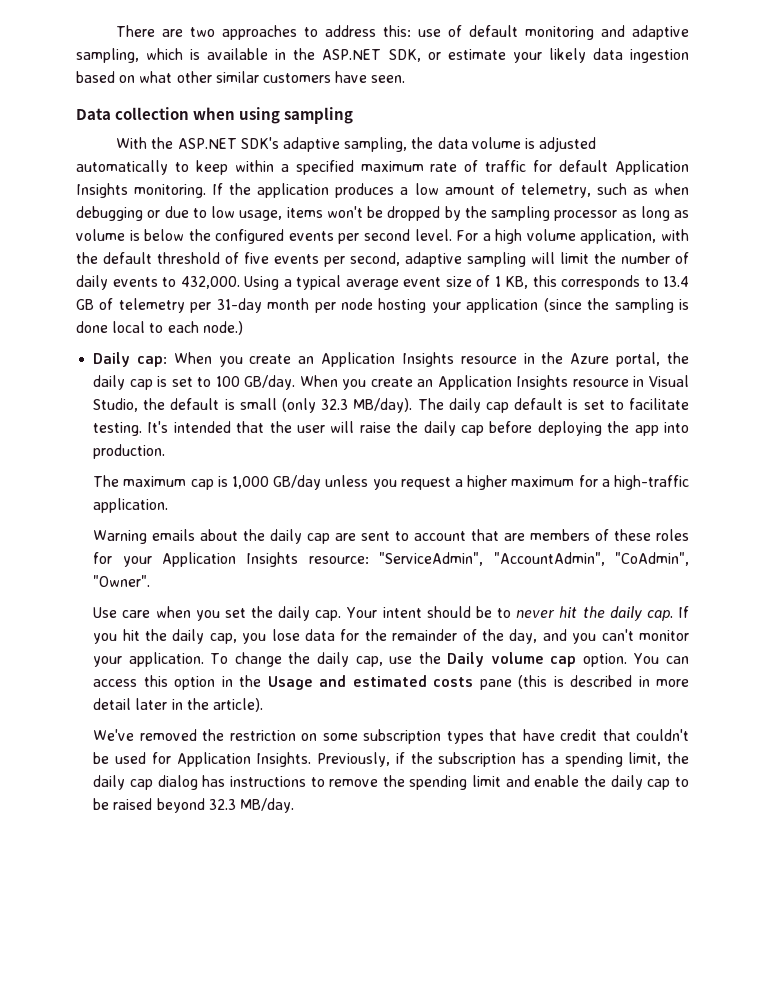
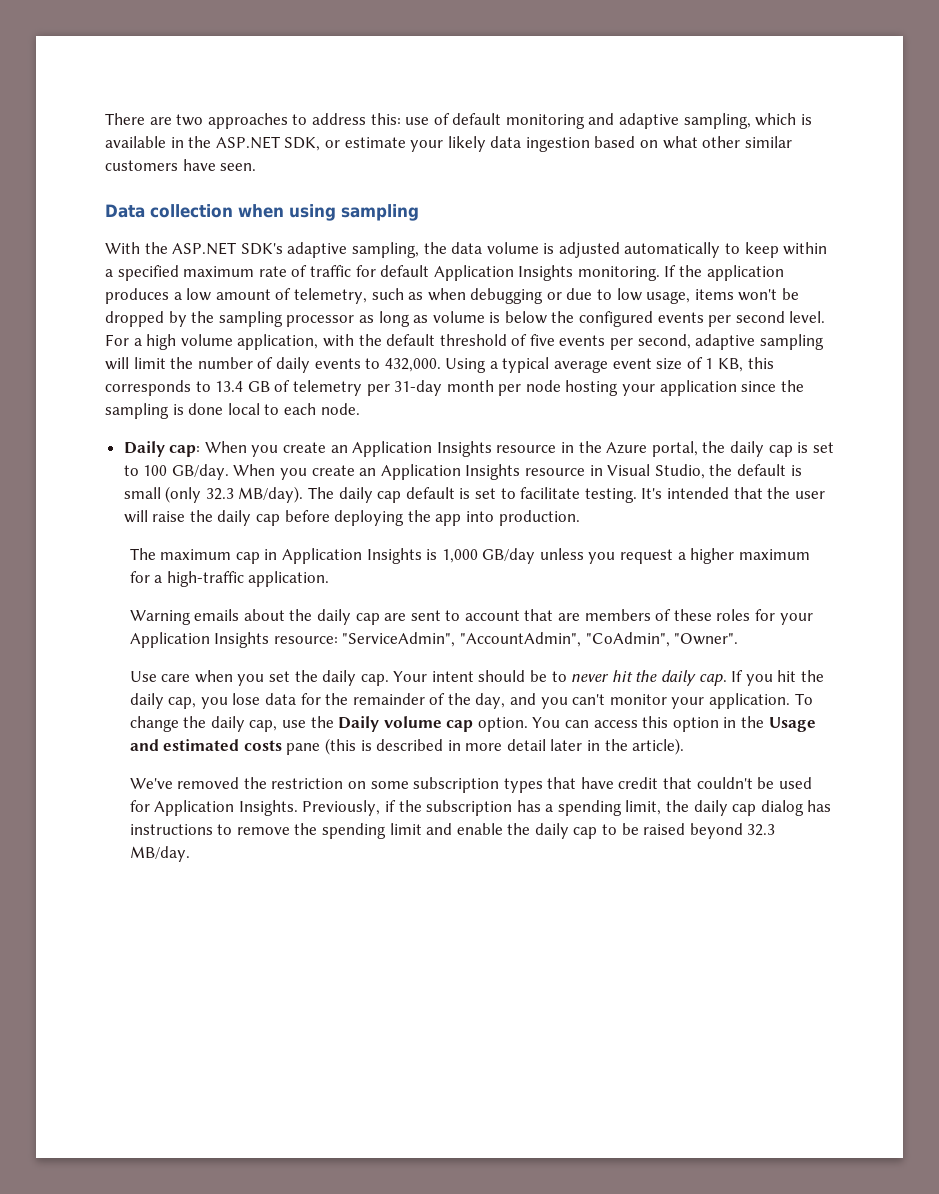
[543,298,582,312] (since -> [741,381,777,392] since
[202,321,243,335] node.) -> [320,403,360,415] node.
(214, 484) none -> [264,548,422,564] in Application Insights

